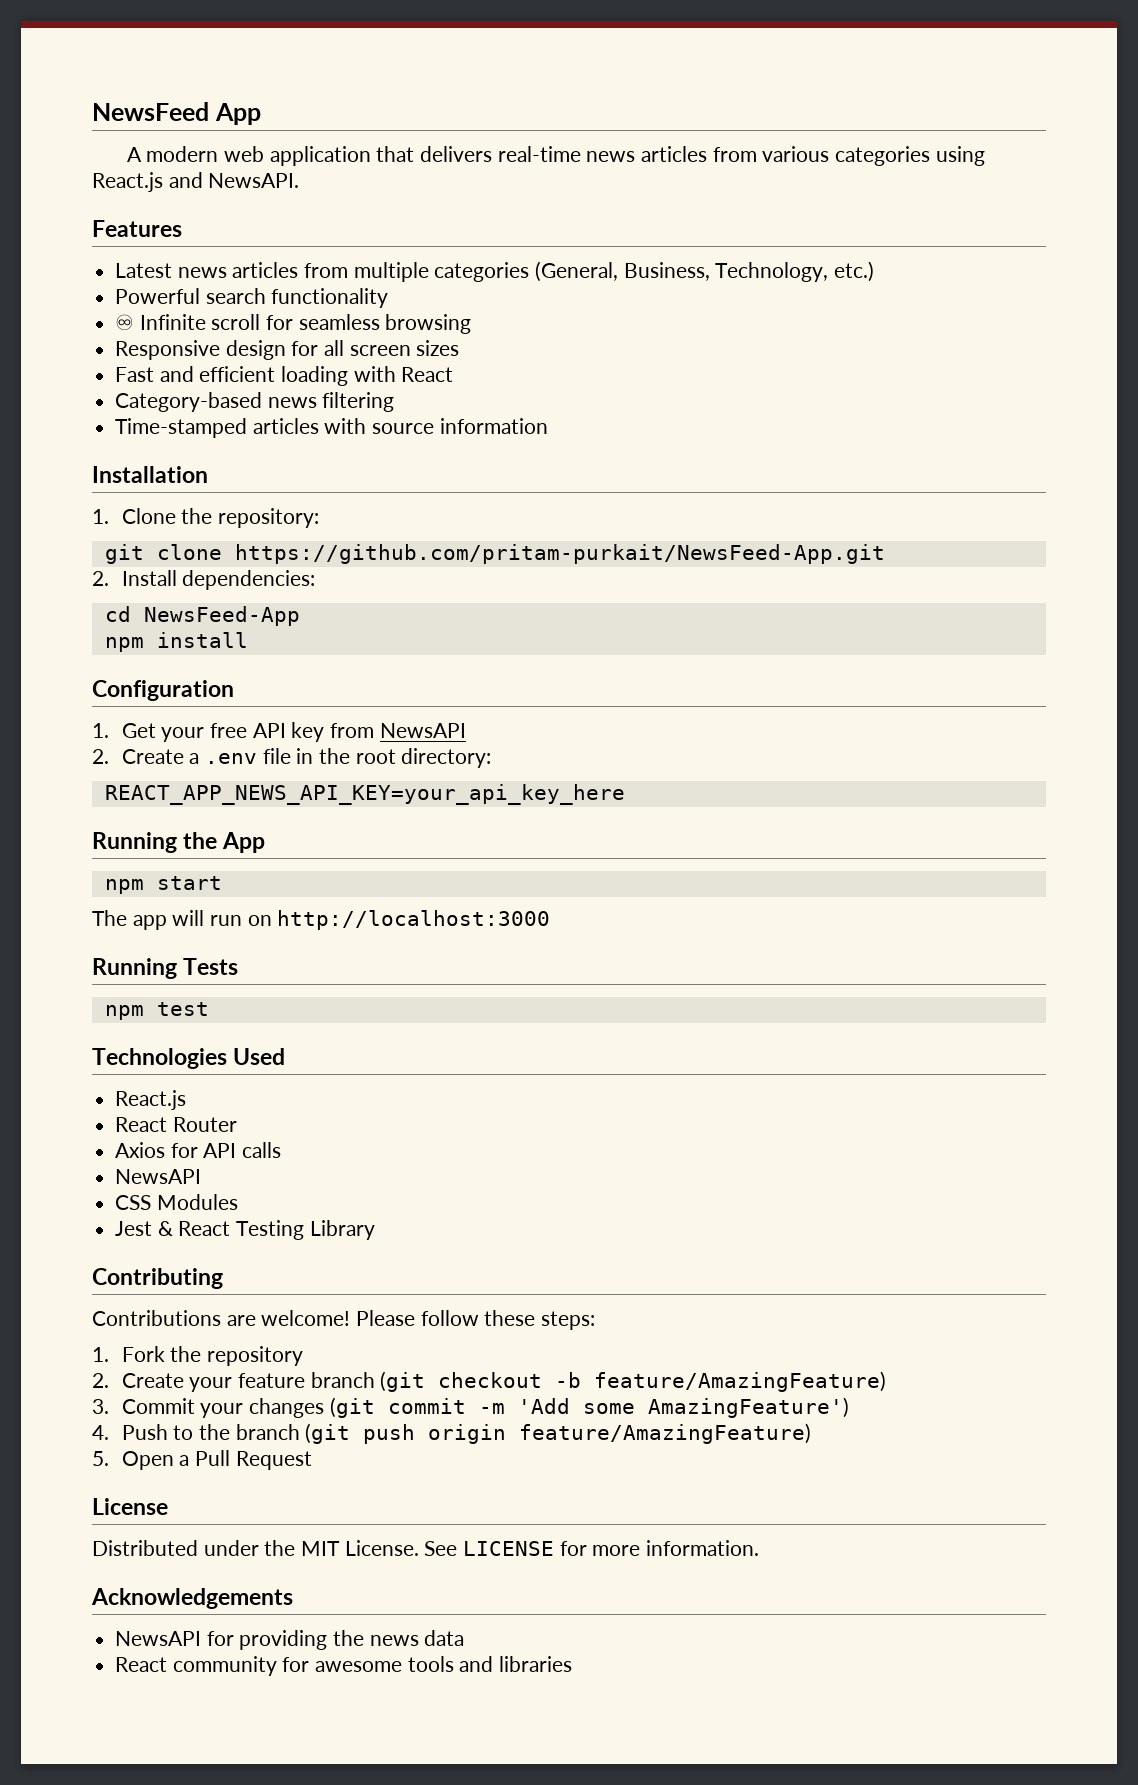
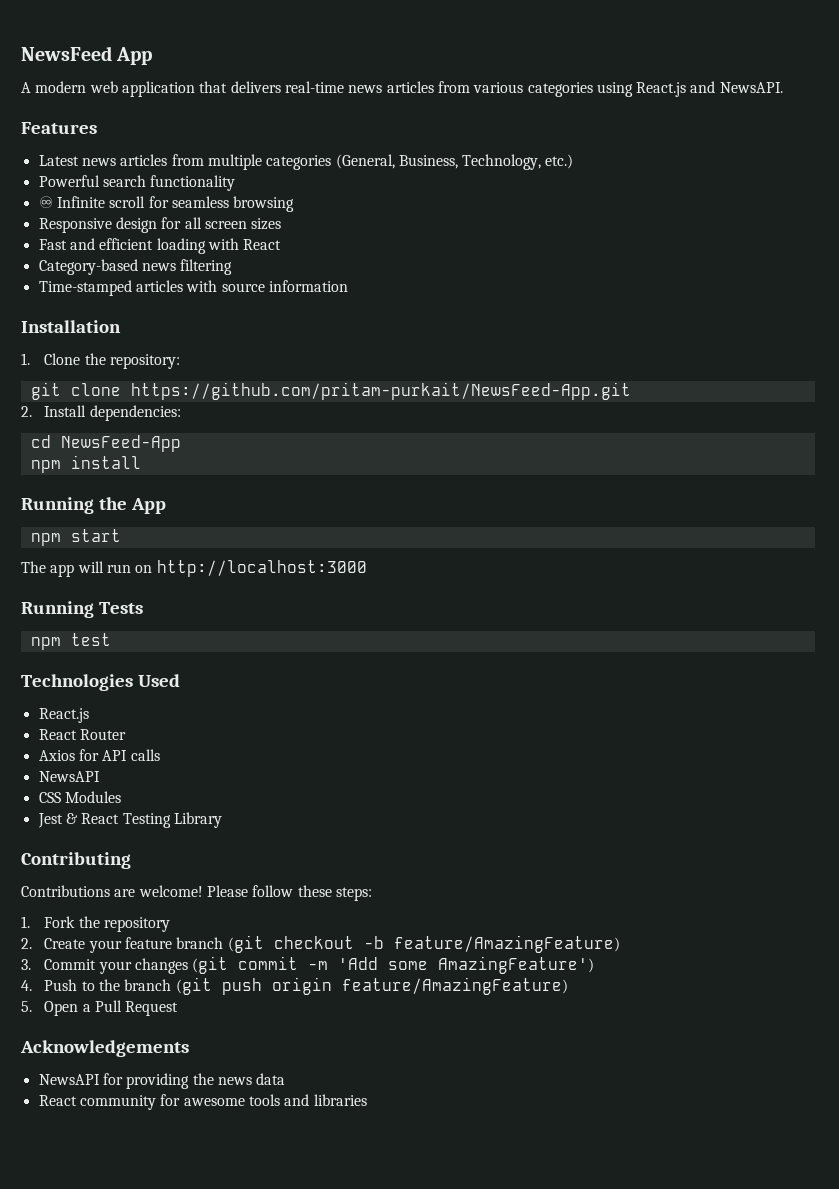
[92,680,234,701] [92,722,466,742] [92,748,492,768] [104,784,625,805] // Configuration // 1. Get your free API key from NewsAPI // 2. Create a .env file in the root directory: // REACT_APP_NEWS_API_KEY=your_api_key_here -> (141, 462) none
[92,1498,168,1515] [92,1540,760,1556] // License // Distributed under the MIT License. See LICENSE for more information. -> (179, 1008) none

